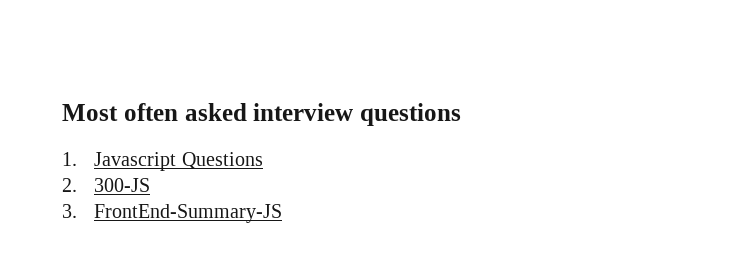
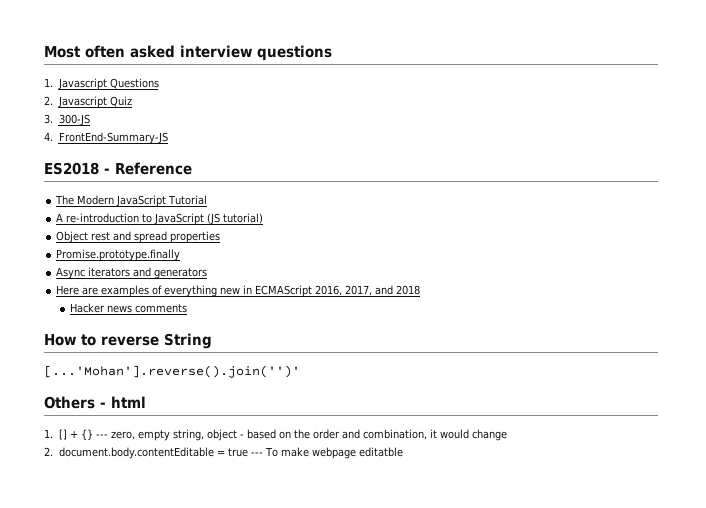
(77, 185) none -> [57,96,132,108] [44,114,53,124] Javascript Quiz // 3.
[62,204,77,218] 3. -> [44,132,53,141] 4.
(283, 213) none -> [44,162,192,175] [55,195,208,207] [56,213,264,225] [56,231,221,243] [56,249,181,261] [56,267,208,279] [56,285,421,297] [69,303,187,313] [44,333,212,349] [44,365,300,378] [44,396,146,409] [44,429,507,441] [44,447,404,459] // ES2018 - Reference // The Modern JavaScript Tutorial // A re-introduction to JavaScript (JS tutorial) // Object rest and spread properties // Promise.prototype.finally // Async iterators and generators // Here are examples of everything new in ECMAScript 2016, 2017, and 2018 // Hacker news comments // How to reverse String // [...'Mohan'].reverse().join('')' // Others - html // 1. [] + {} --- zero, empty string, object - based on the order and combination, it would change // 2. document.body.contentEditable = true --- To make webpage editatble

